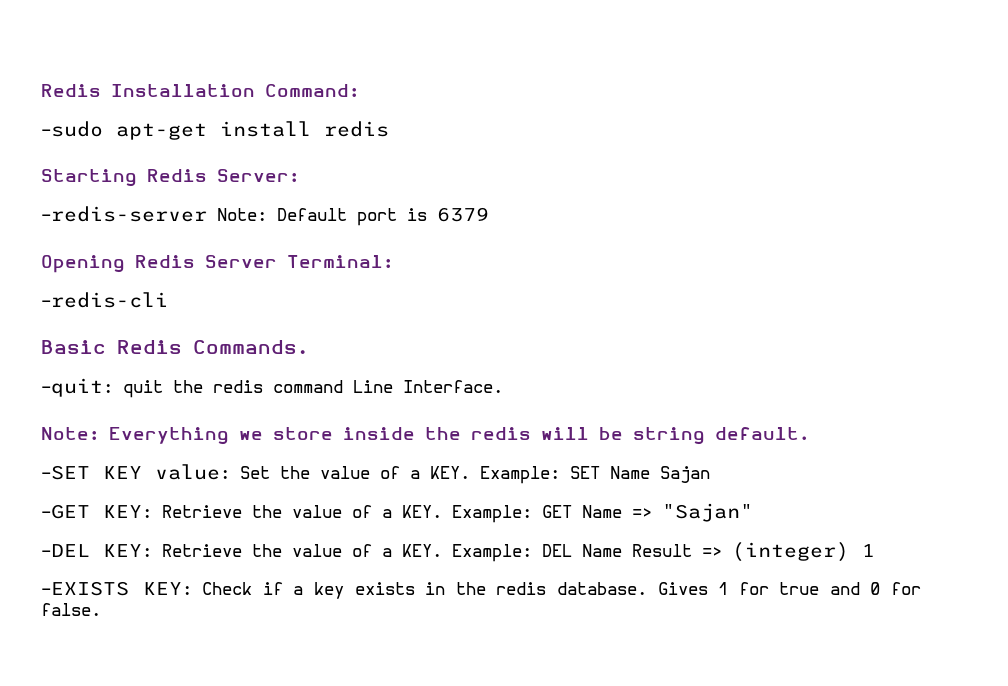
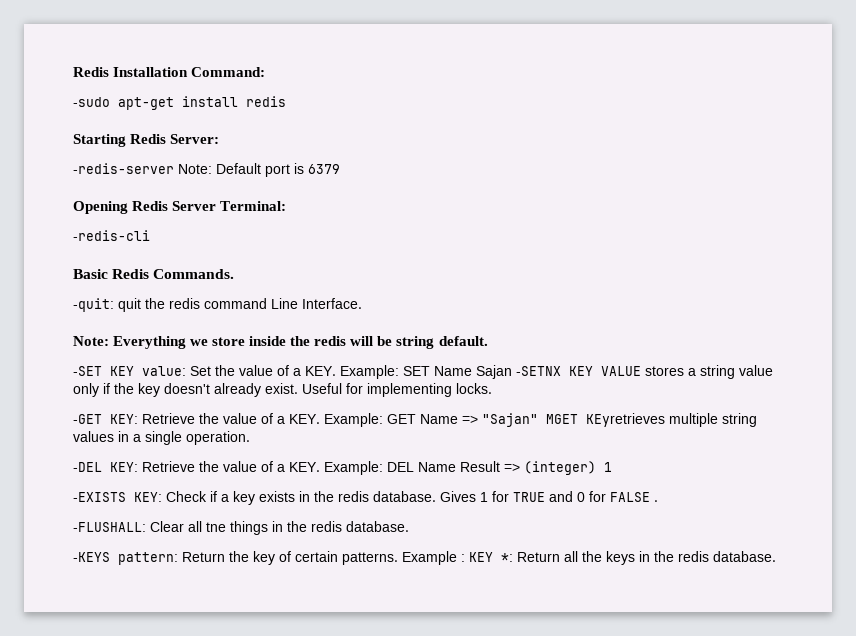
(710, 474) none -> [516,365,773,379] [73,383,492,397] -SETNX KEY VALUE stores a string value only if the key doesn't already exist. Useful for implementing locks.
(753, 512) none -> [546,413,757,427] [73,431,250,445] MGET KEyretrieves multiple string values in a single operation.
[779,582,820,595] true -> [513,492,545,502] TRUE
[41,603,101,616] false. -> [610,492,658,502] [73,521,409,535] [73,551,776,565] FALSE . // -FLUSHALL: Clear all tne things in the redis database. // -KEYS pattern: Return the key of certain patterns. Example : KEY *: Return all the keys in the redis database.

